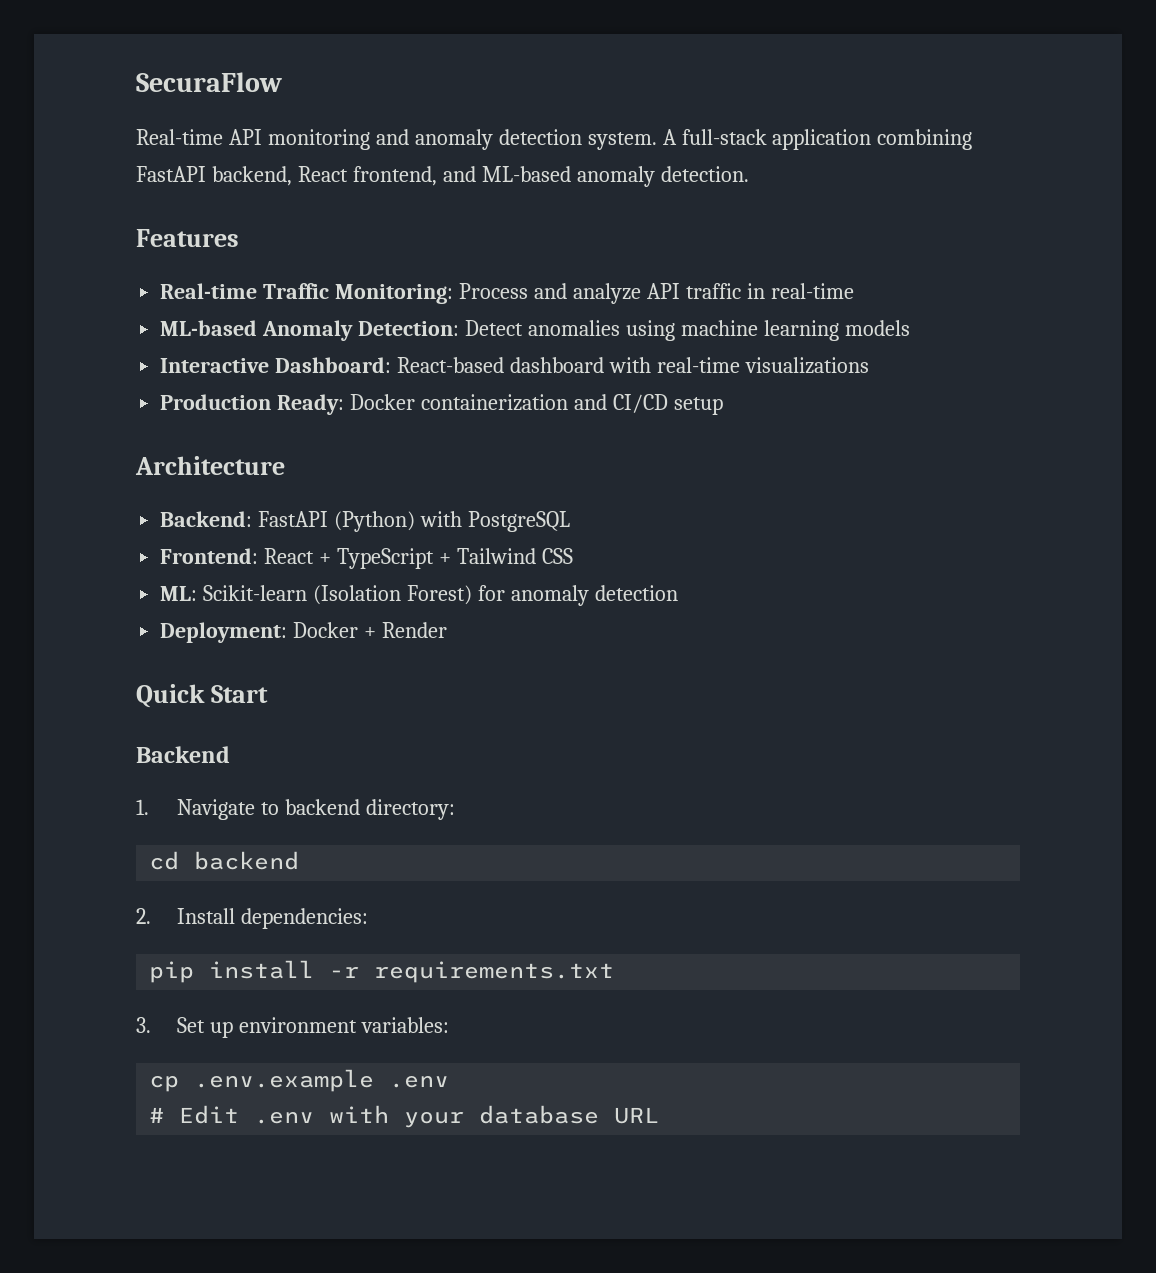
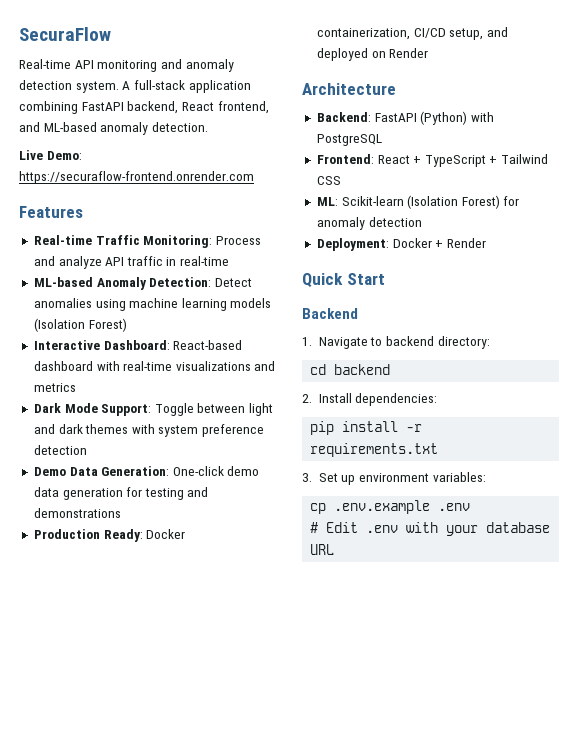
(749, 174) none -> [19,150,82,160] [19,171,254,184] // Live Demo: https://securaflow-frontend.onrender.com
(910, 328) none -> [33,318,127,332] (Isolation Forest)
[160,394,723,415] // Production Ready: Docker containerization and CI/CD setup -> [254,361,276,371] [33,383,76,392] [33,403,274,416] [33,424,265,437] [33,445,87,455] [33,466,260,476] [33,487,209,500] [33,508,121,518] [33,529,186,542] [316,27,508,40] [316,48,429,61] and metrics // Dark Mode Support: Toggle between light and dark themes with system preference detection // Demo Data Generation: One-click demo data generation for testing and demonstrations // Production Ready: Docker containerization, CI/CD setup, and deployed on Render

